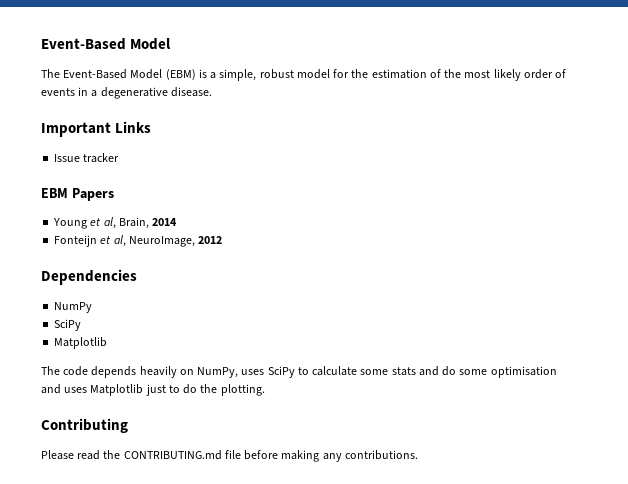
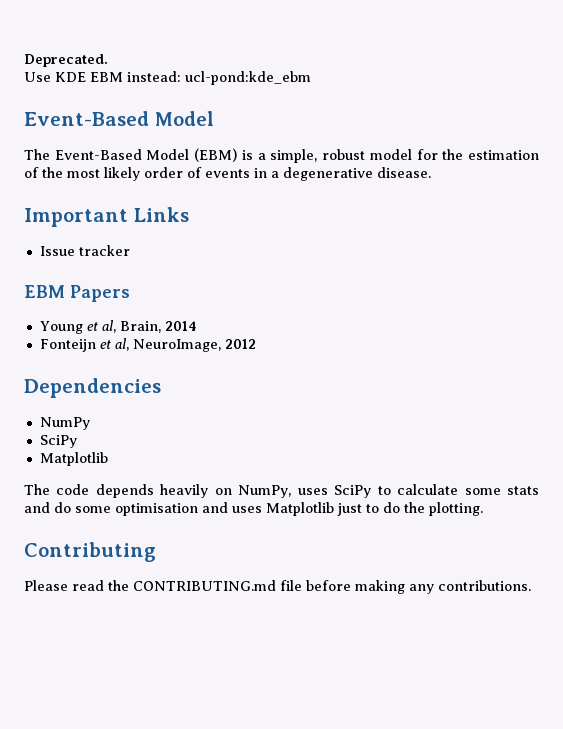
(41, 44) none -> [24,54,108,67] [24,71,311,85] Deprecated. // Use KDE EBM instead: ucl-pond:kde_ebm //

